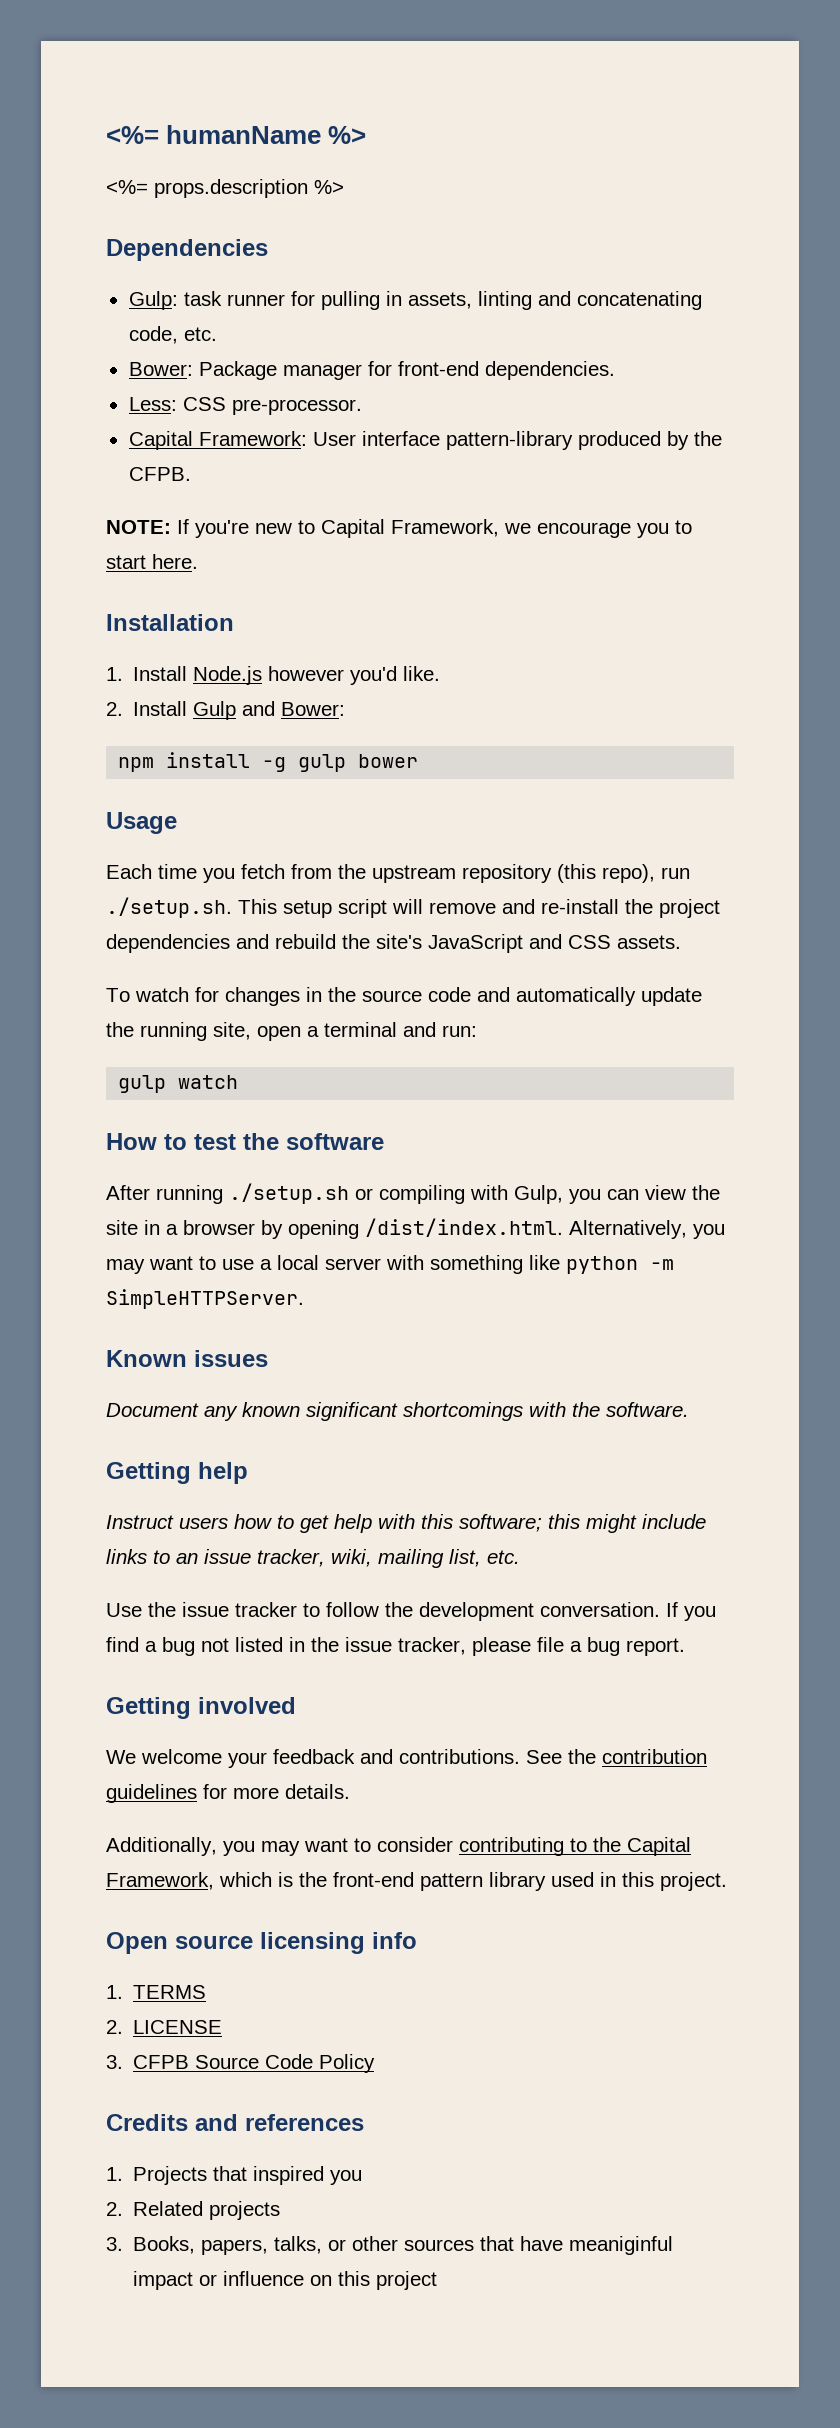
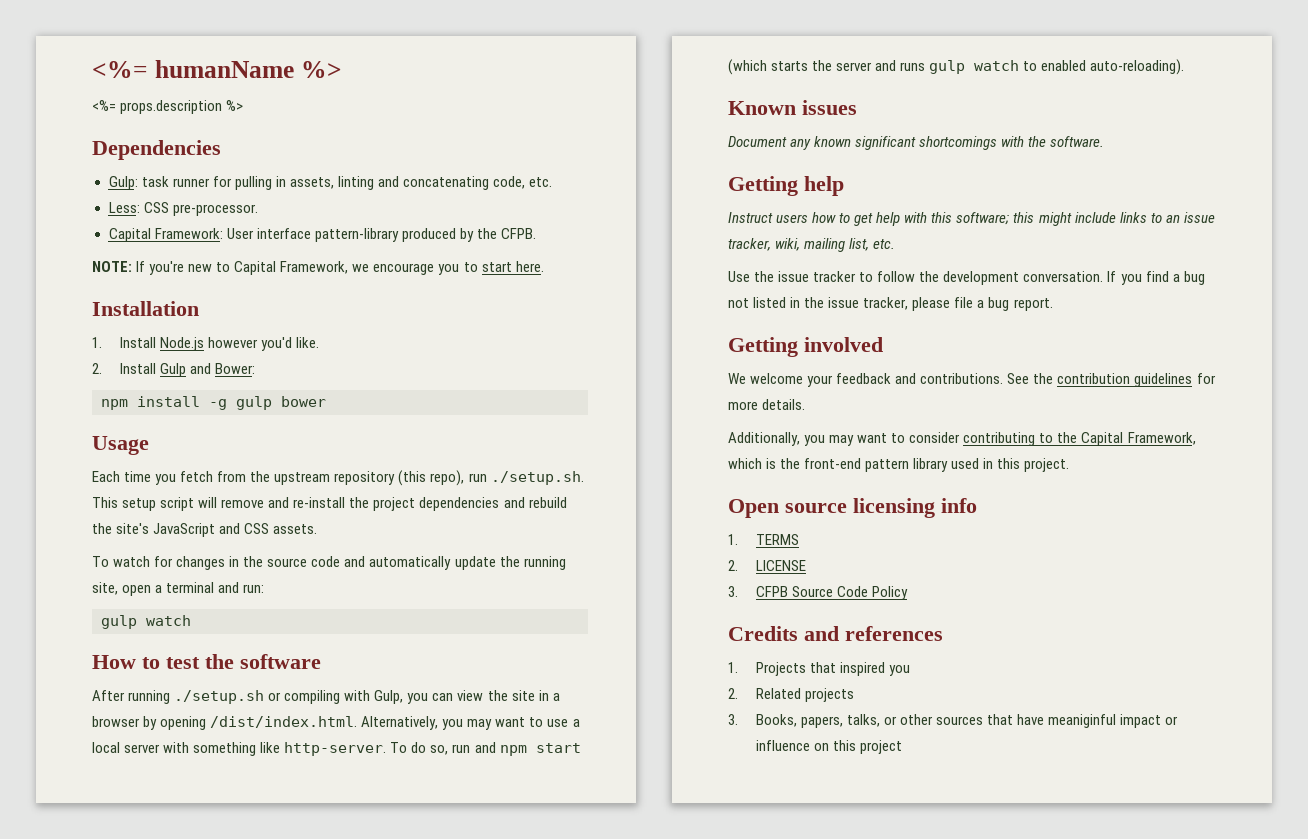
[128,361,615,380] // Bower: Package manager for front-end dependencies. -> (553, 182) none
[566,1256,674,1274] [106,1289,304,1309] python -m SimpleHTTPServer. -> [284,742,581,756] [728,59,1185,75] http-server. To do so, run and npm start (which starts the server and runs gulp watch to enabled auto-reloading).

